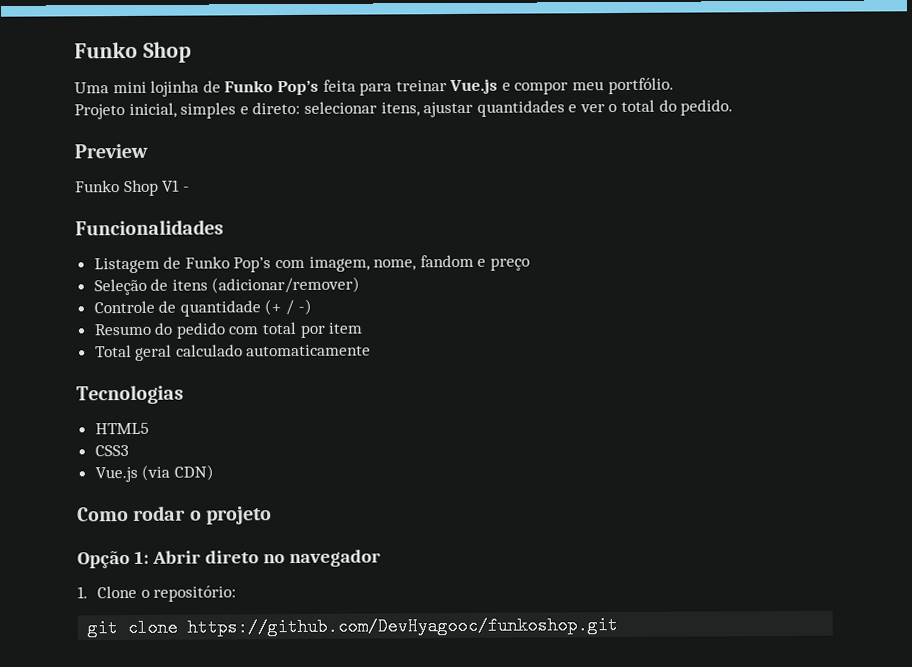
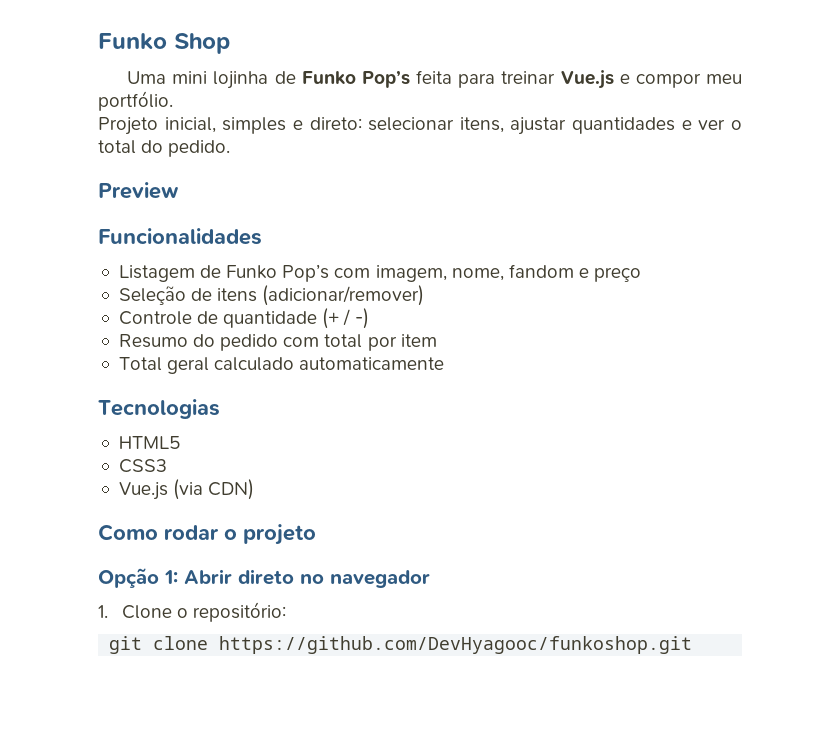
[75,179,190,197] // Funko Shop V1 - -> (179, 190) none

